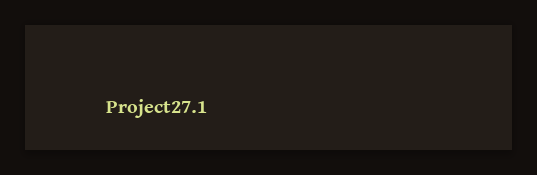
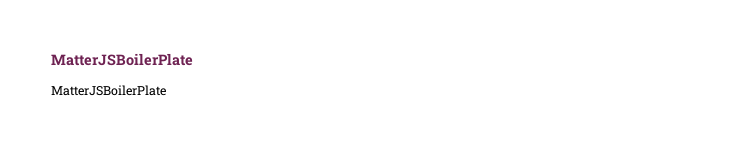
[106,99,207,118] Project27.1 -> [51,53,193,66] [51,85,166,96] MatterJSBoilerPlate // MatterJSBoilerPlate

